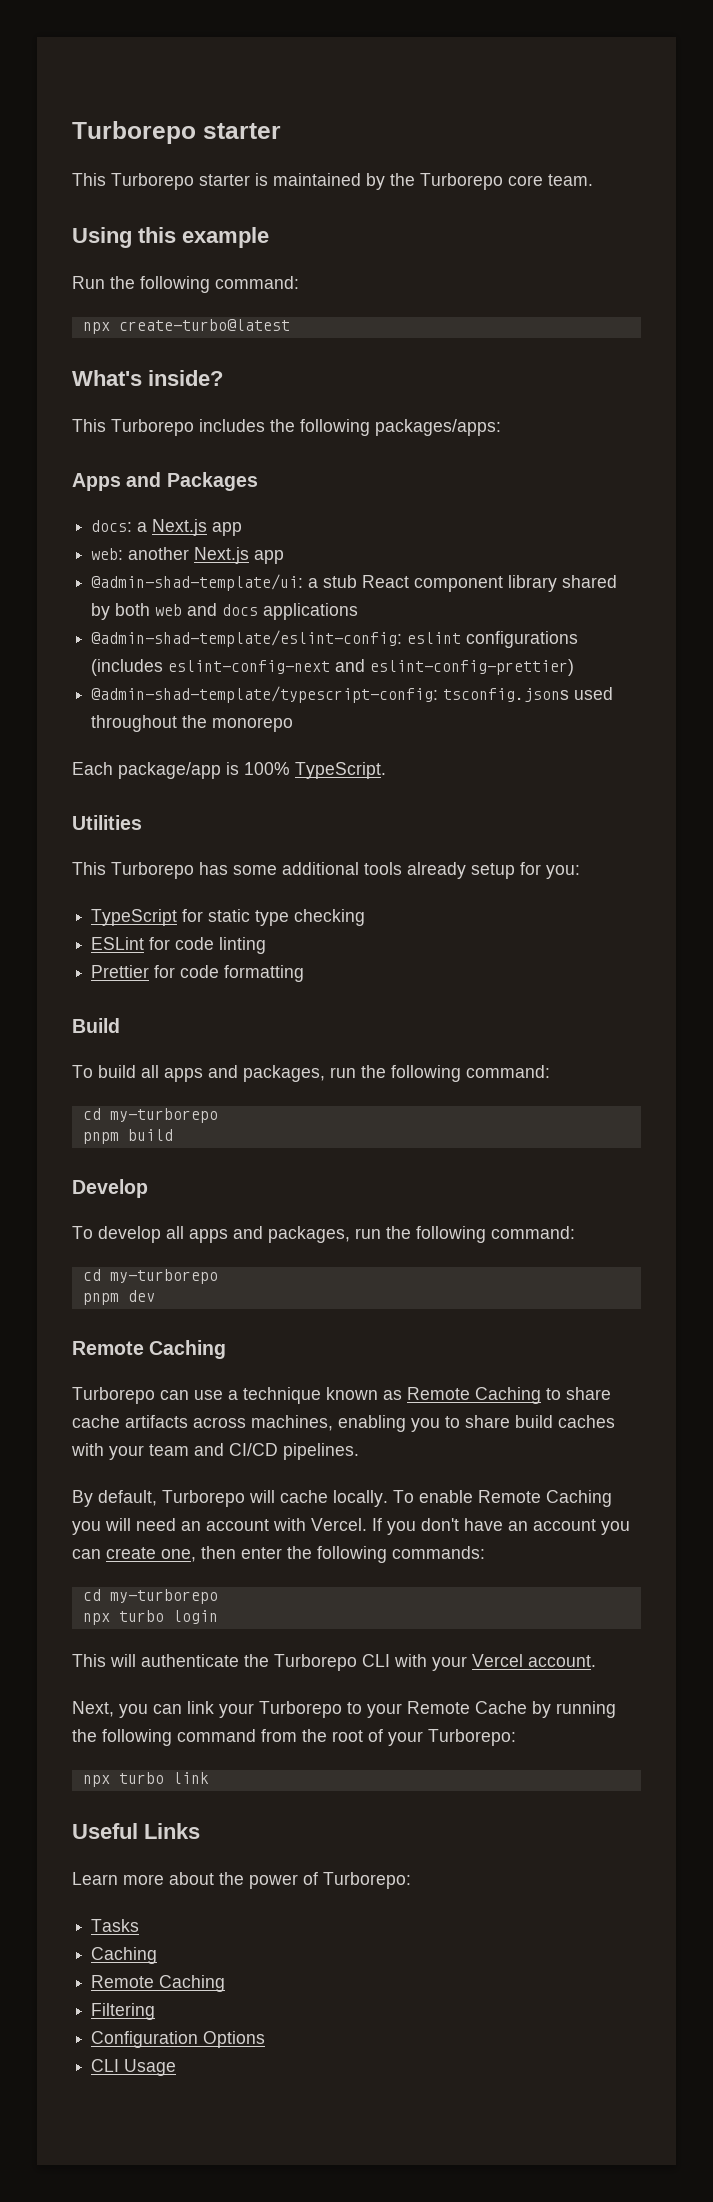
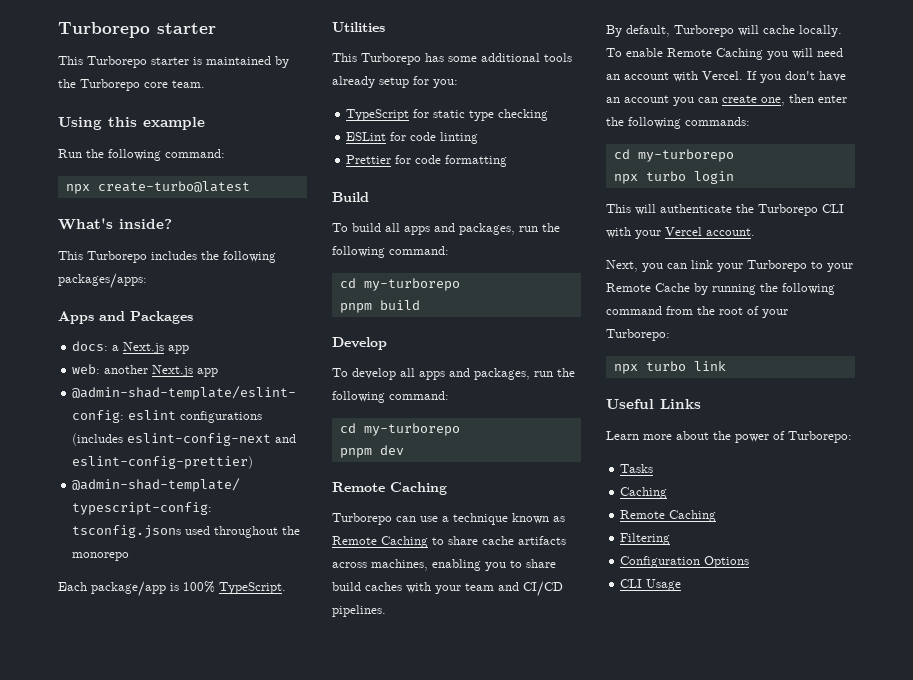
[91,574,618,592] [91,603,359,620] // @admin-shad-template/ui: a stub React component library shared by both web and docs applications -> (219, 372) none

